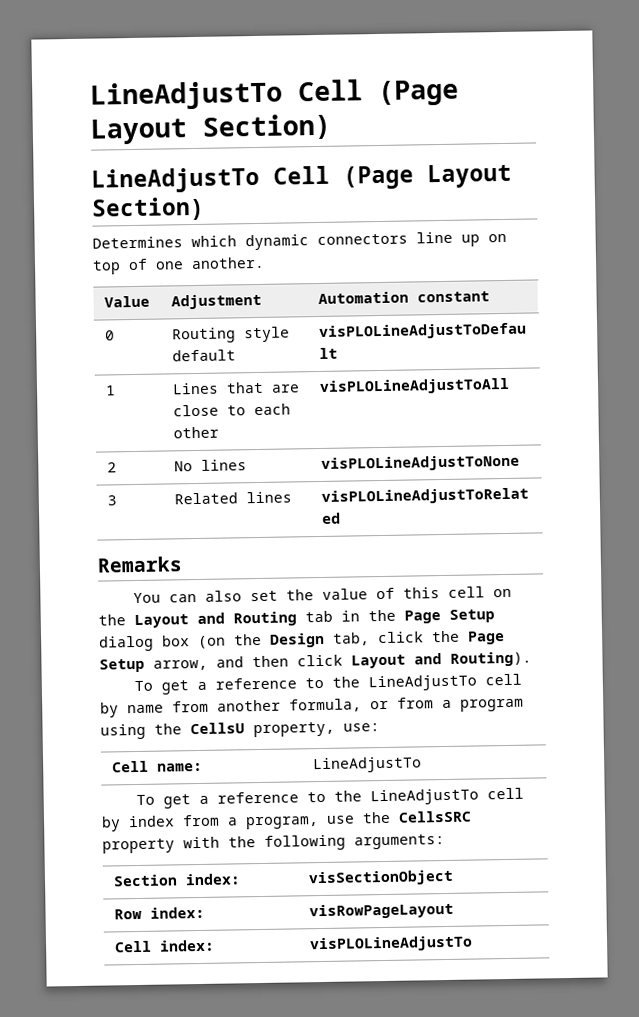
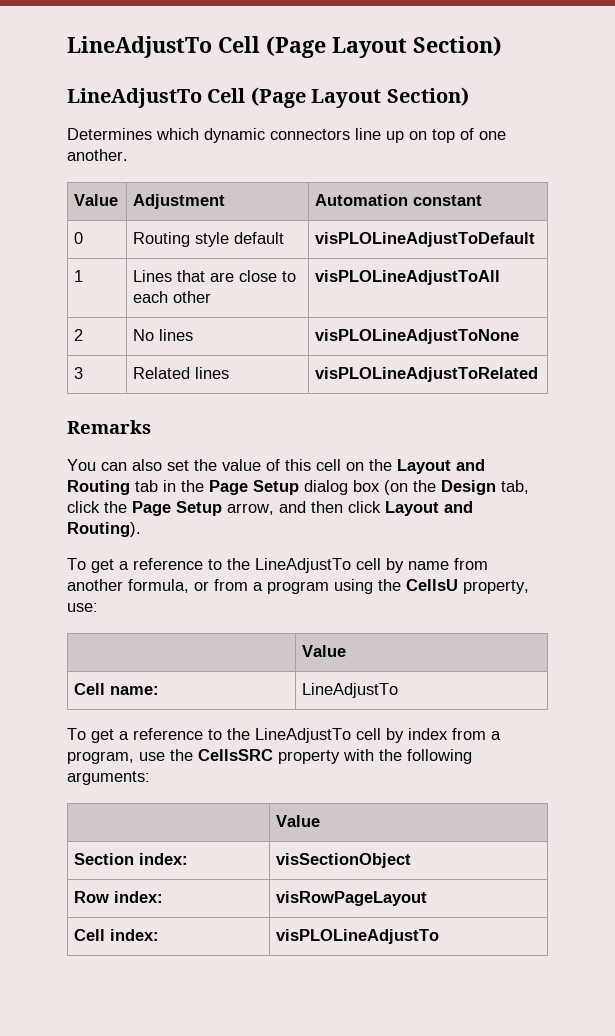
(380, 727) none -> [302,645,347,657] // | Value
(445, 842) none -> [276,815,321,827] // | Value

